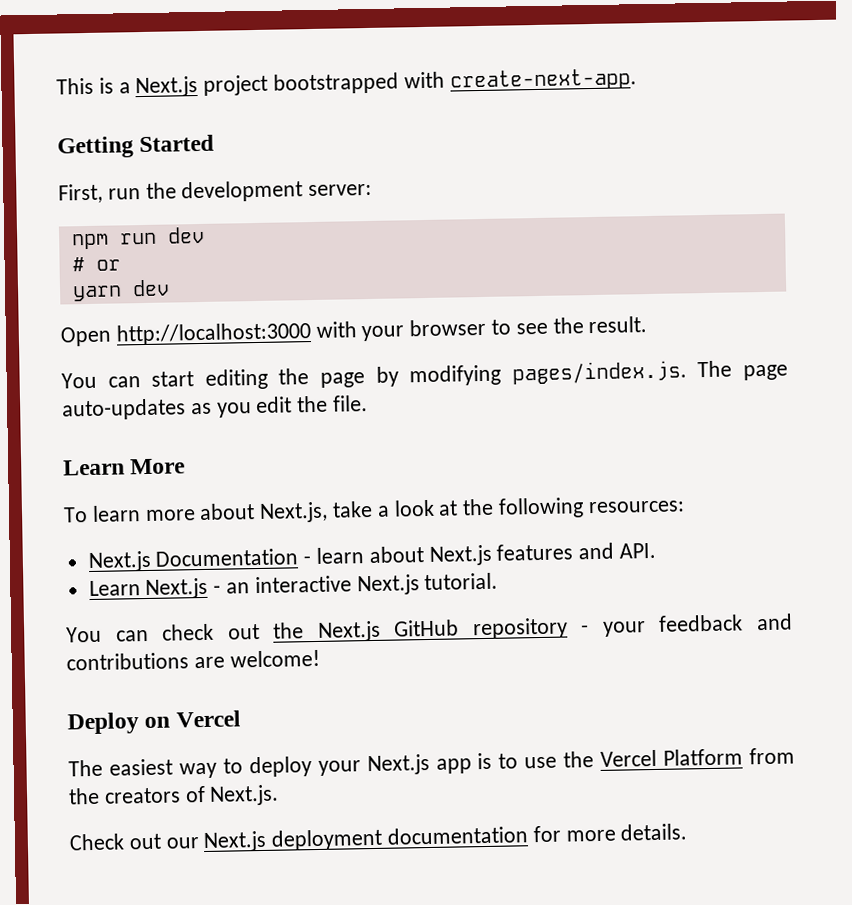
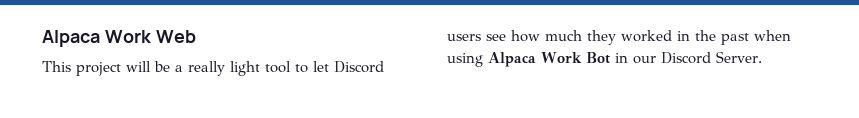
[56,68,637,98] [57,134,215,159] [58,180,373,204] [71,226,205,250] [71,257,121,272] [71,279,170,302] [60,316,648,347] [61,360,789,390] [62,395,369,421] [63,458,186,476] [63,497,685,523] [87,542,657,573] [88,572,499,600] [66,613,793,643] [66,649,320,671] [67,710,241,735] [68,747,796,779] [68,784,280,806] [69,823,688,853] This is a Next.js project bootstrapped with create-next-app. // Getting Started // First, run the development server: // npm run dev // # or // yarn dev // Open http://localhost:3000 with your browser to see the result. // You can start editing the page by modifying pages/index.js. The page auto-updates as you edit the file. // Learn More // To learn more about Next.js, take a look at the following resources: // Next.js Documentation - learn about Next.js features and API. // Learn Next.js - an interactive Next.js tutorial. // You can check out the Next.js GitHub repository - your feedback and contributions are welcome! // Deploy on Vercel // The easiest way to deploy your Next.js app is to use the Vercel Platform from the creators of Next.js. // Check out our Next.js deployment documentation for more details. -> [42,30,196,47] [42,61,384,76] [447,30,791,45] [447,51,762,67] Alpaca Work Web // This project will be a really light tool to let Discord users see how much they worked in the past when using Alpaca Work Bot in our Discord Server.

